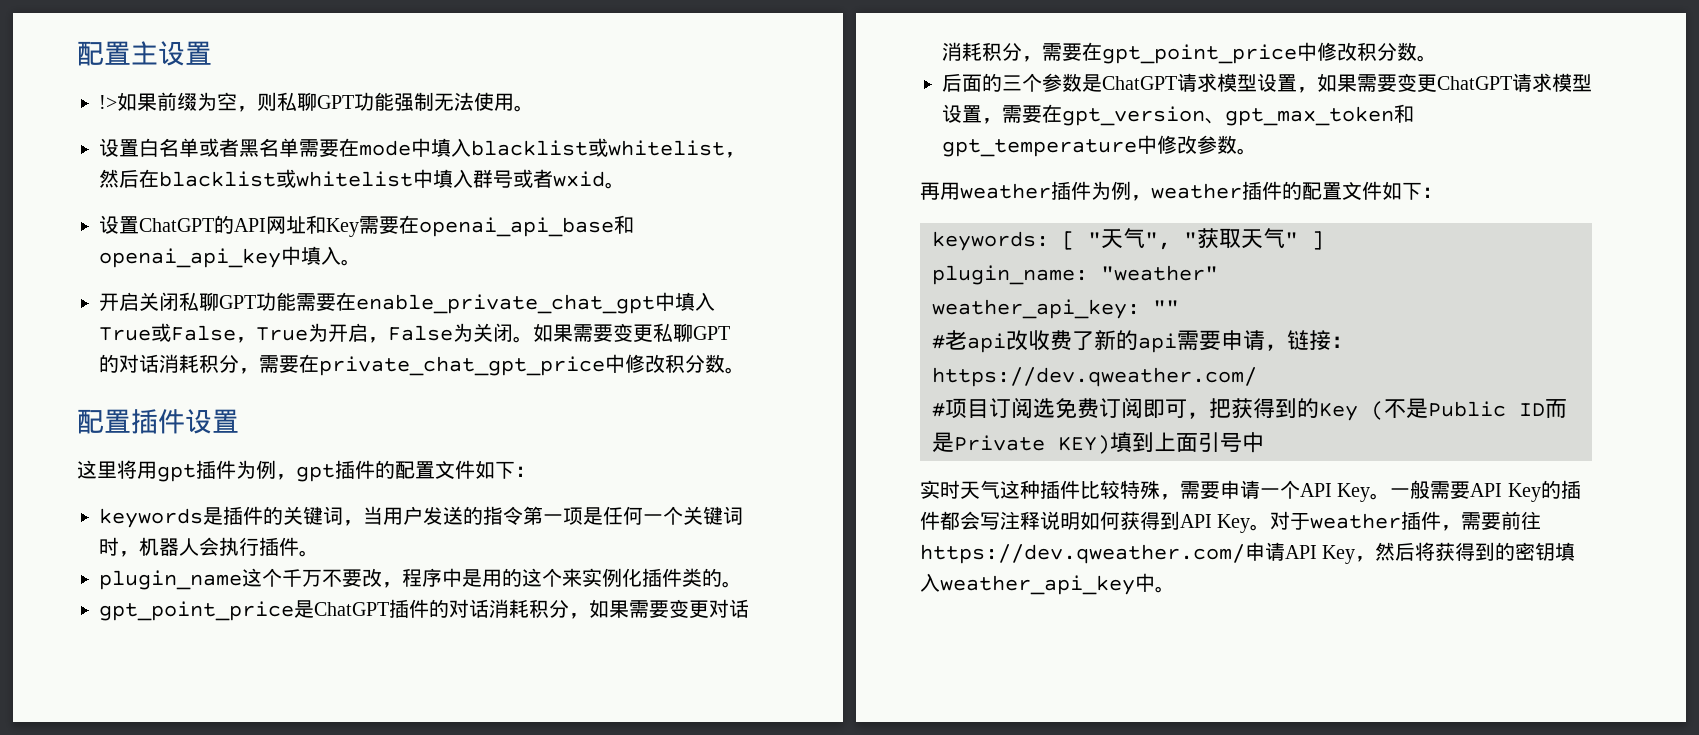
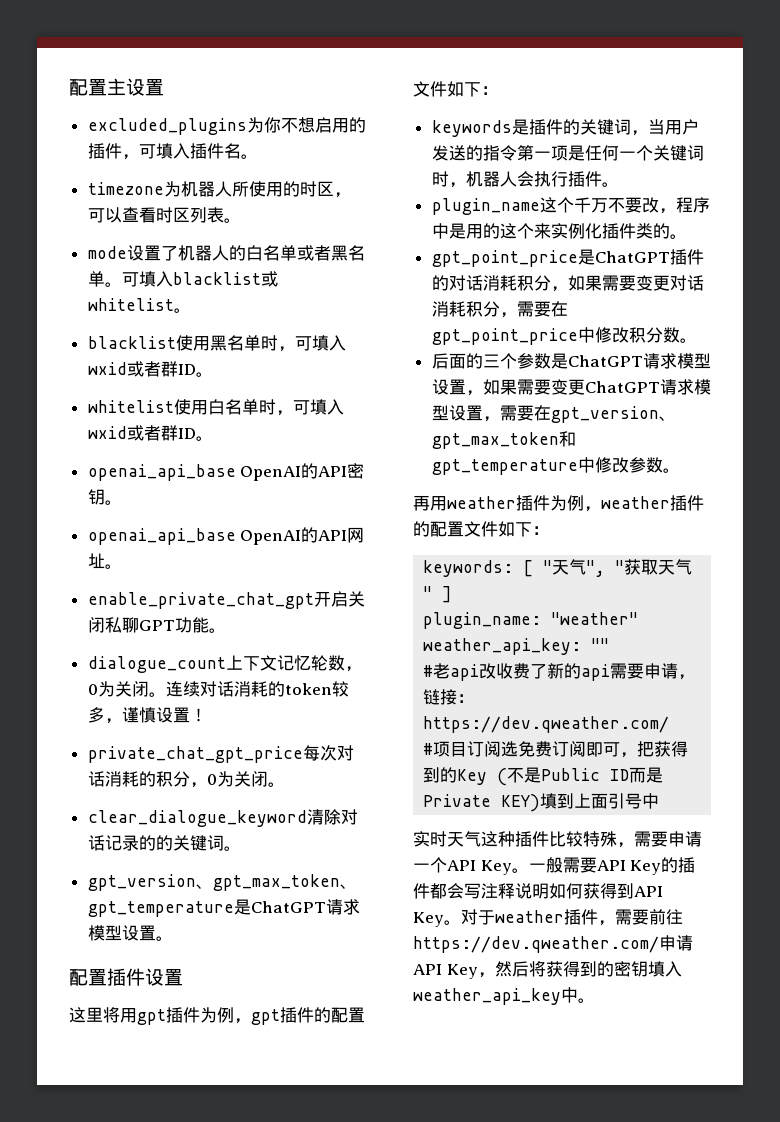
[99,92,534,112] [99,138,139,157] !>如果前缀为空，则私聊GPT功能强制无法使用。 // 设置 -> [87,117,366,135] [87,143,258,160] [87,181,351,198] [87,207,241,223] [87,245,246,261] excluded_plugins为你不想启用的插件，可填入插件名。 // timezone为机器人所使用的时区，可以查看时区列表。 // mode设置了机器人的
[299,138,431,157] 需要在mode中 -> [104,272,139,287] 。可
[725,152,745,158] [99,169,625,189] [99,215,634,237] [99,246,361,268] ，然后在blacklist或whitelist中填入群号或者wxid。 // 设置ChatGPT的API网址和Key需要在openai_api_base和openai_api_key中填入。 // -> [173,308,191,313] [87,335,346,352] [87,361,213,377] [87,399,344,416] [87,425,213,441] [87,463,365,481] [87,489,122,505] [87,527,365,545] [87,553,122,569] [87,592,314,609] 。 // blacklist使用黑名单时，可填入wxid或者群ID。 // whitelist使用白名单时，可填入wxid或者群ID。 // openai_api_base OpenAI的API密钥。 // openai_api_base OpenAI的API网址。 // enable_private_chat_gpt
[296,292,715,314] [99,323,730,343] [99,354,725,376] 需要在enable_private_chat_gpt中填入True或False，True为开启，False为关闭。如果需要变更私聊GPT的对话消耗积分，需要在private_chat_gpt_price中修改积分数 -> [208,628,226,633] [87,655,362,673] [87,681,349,697] [87,707,207,724] [87,745,354,763] [87,771,285,788] [87,809,358,827] [87,835,241,851] [87,874,357,891] [87,899,360,917] [87,925,156,941] 。 // dialogue_count上下文记忆轮数，0为关闭。连续对话消耗的token较多，谨慎设置！ // private_chat_gpt_price每次对话消耗的积分，0为关闭。 // clear_dialogue_keyword清除对话记录的的关键词。 // gpt_version、gpt_max_token、gpt_temperature是ChatGPT请求模型设置

